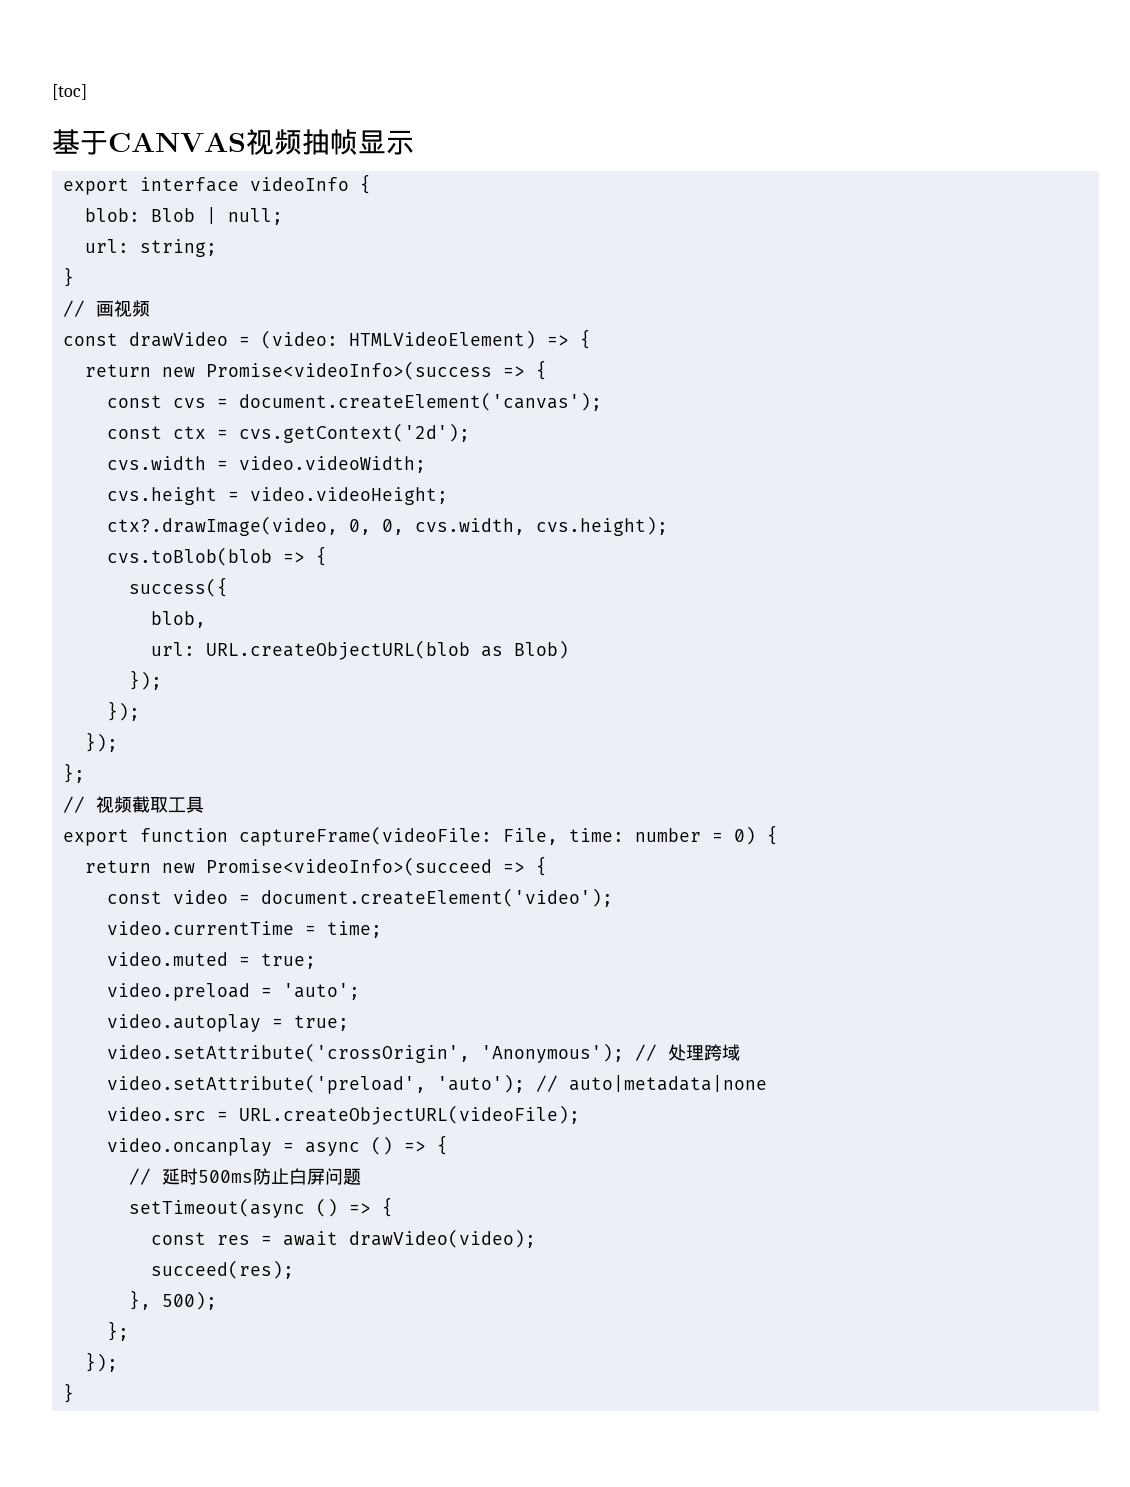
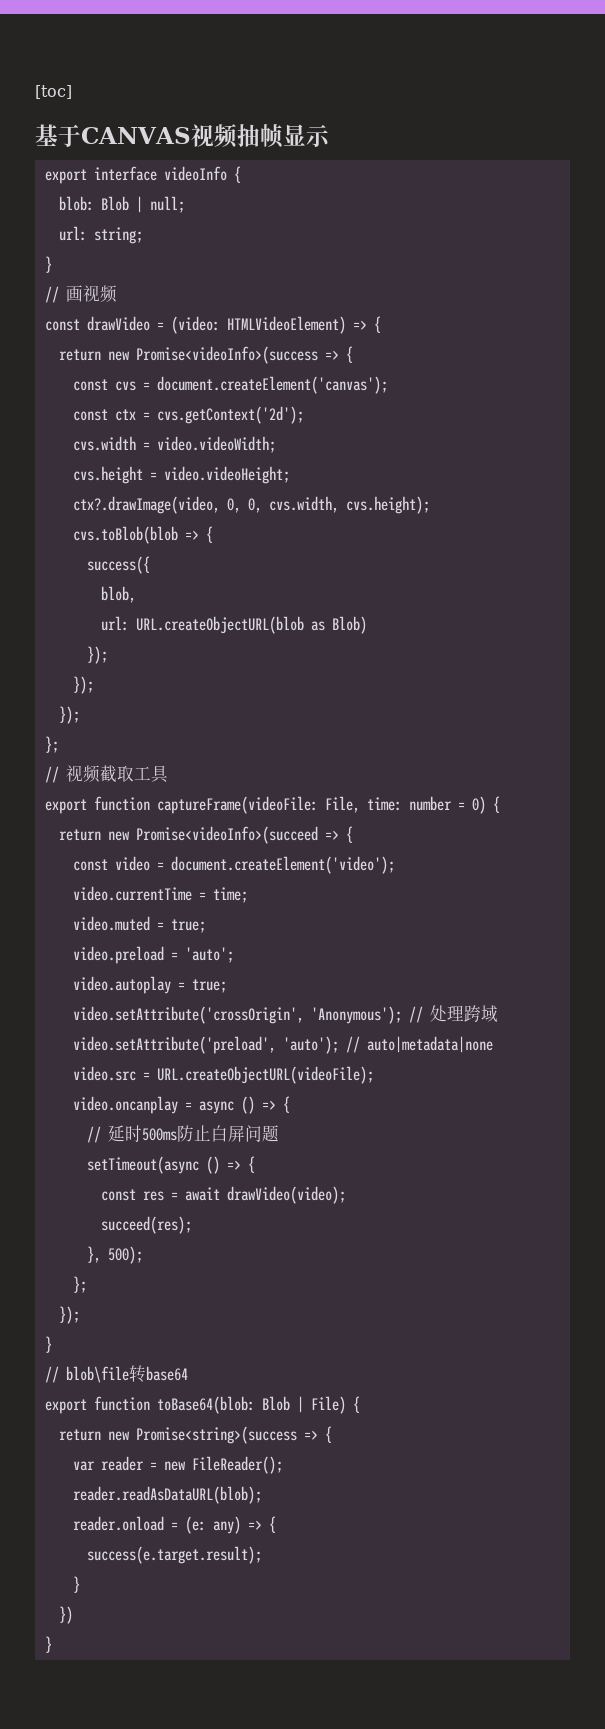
(74, 1393) none -> [44,1365,188,1383] [44,1396,360,1414] [58,1426,332,1444] [72,1456,283,1474] [72,1486,262,1504] [72,1516,276,1534] [86,1546,262,1564] [72,1576,80,1593] [58,1606,73,1624] [44,1636,52,1653] // // blob\file转base64 // export function toBase64(blob: Blob | File) { // return new Promise<string>(success => { // var reader = new FileReader(); // reader.readAsDataURL(blob); // reader.onload = (e: any) => { // success(e.target.result); // } // }) // }

